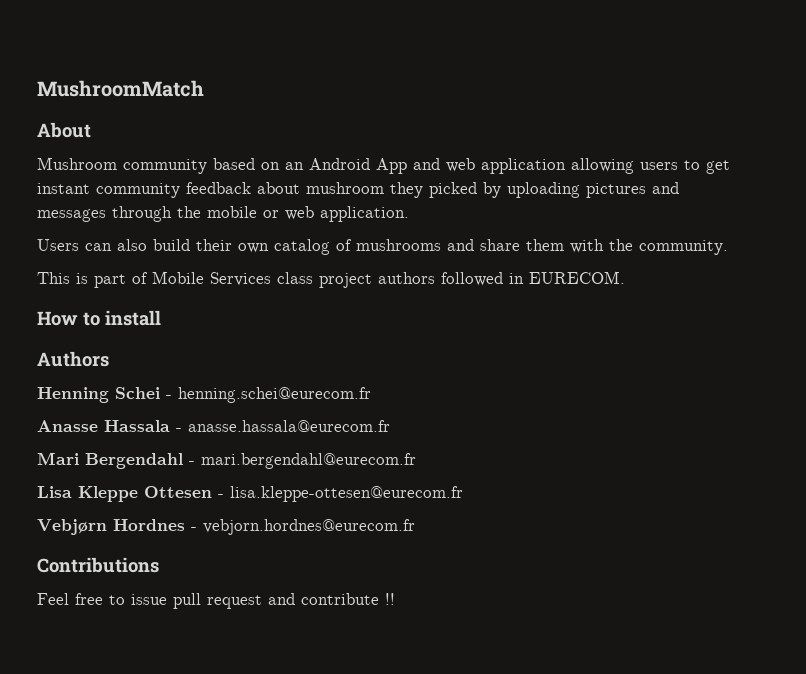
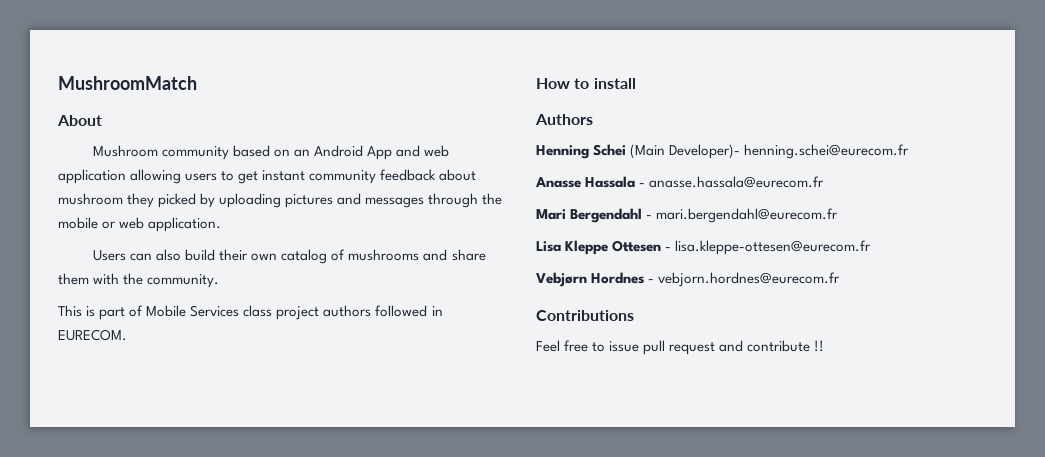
[166,395,172,399] - -> [630,144,741,159] (Main Developer)-

